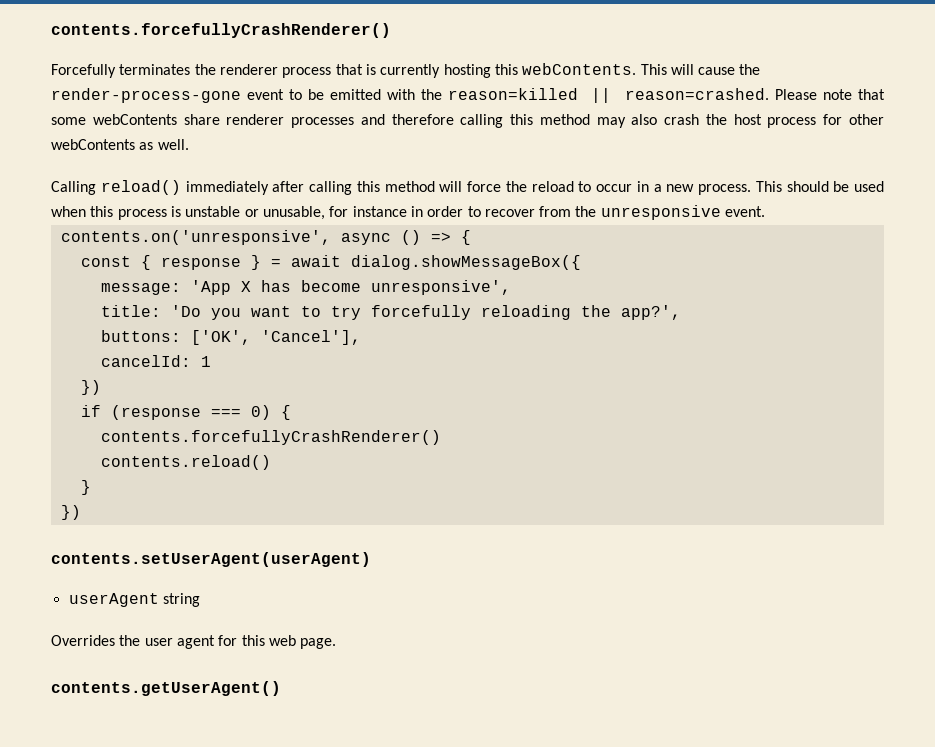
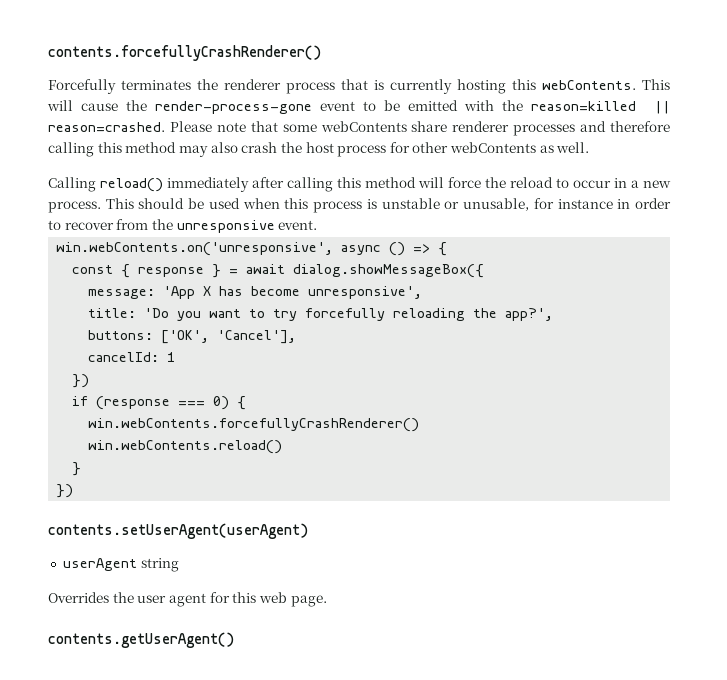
[60,230,331,245] contents.on('unresponsive', -> [56,242,334,256] win.webContents.on('unresponsive',
[100,430,441,445] [100,455,271,470] contents.forcefullyCrashRenderer() // contents.reload() -> [88,418,420,432] [88,440,283,454] win.webContents.forcefullyCrashRenderer() // win.webContents.reload()

